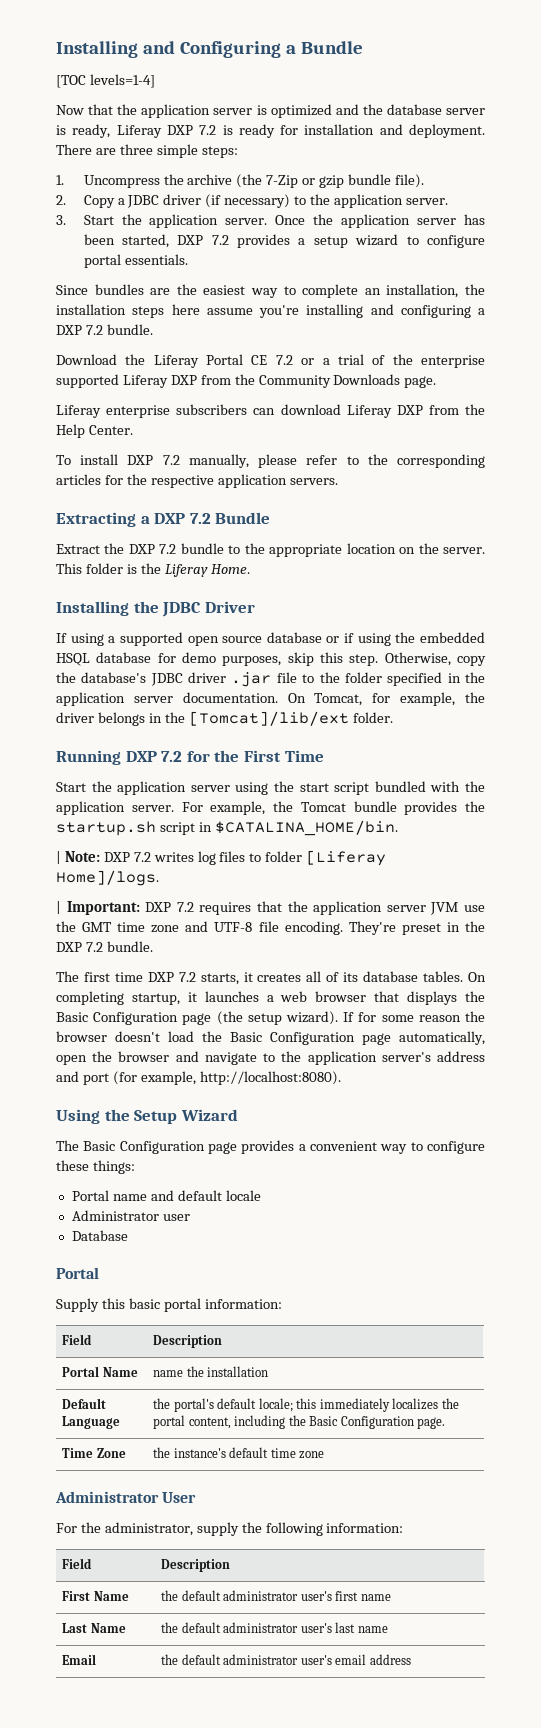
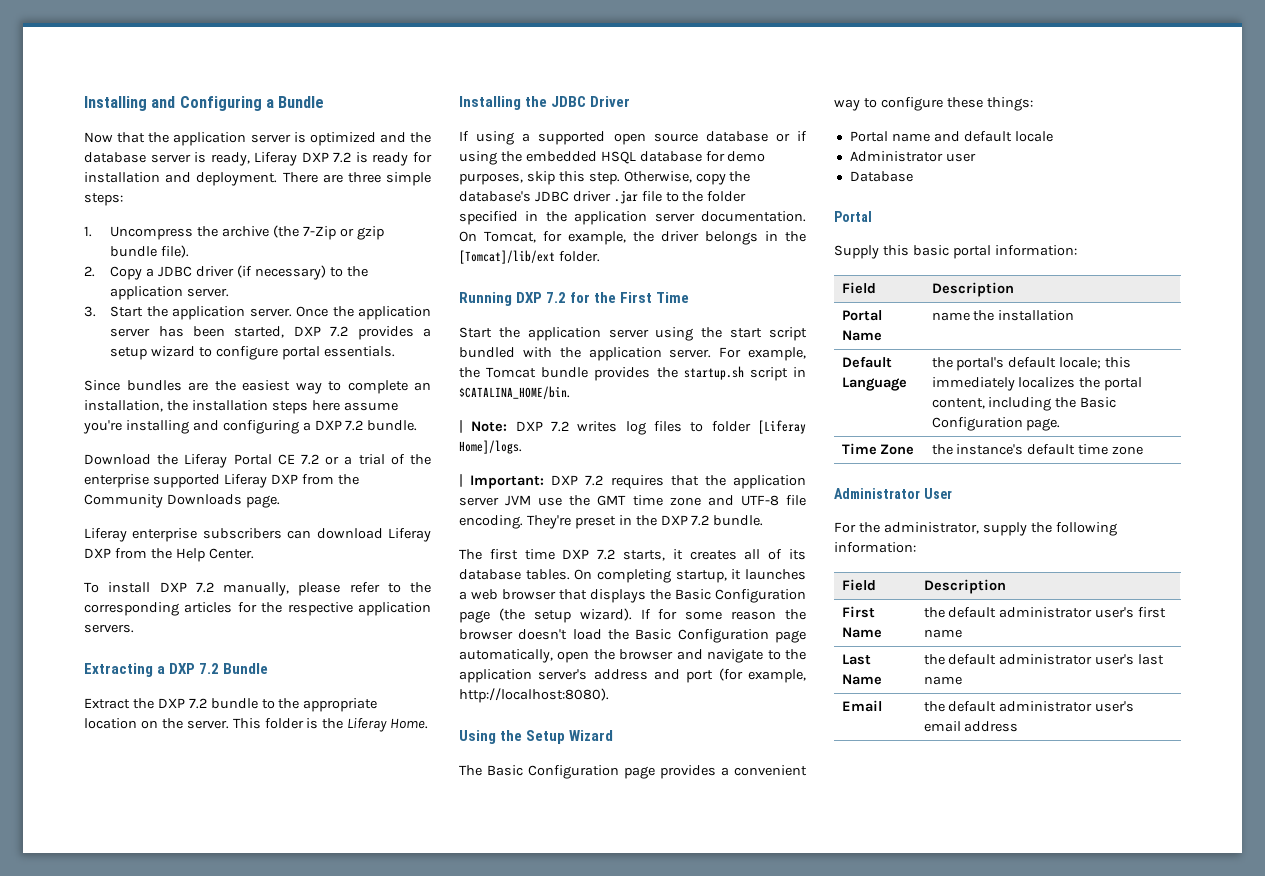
[56,74,155,88] // [TOC levels=1-4] -> (325, 102) none

